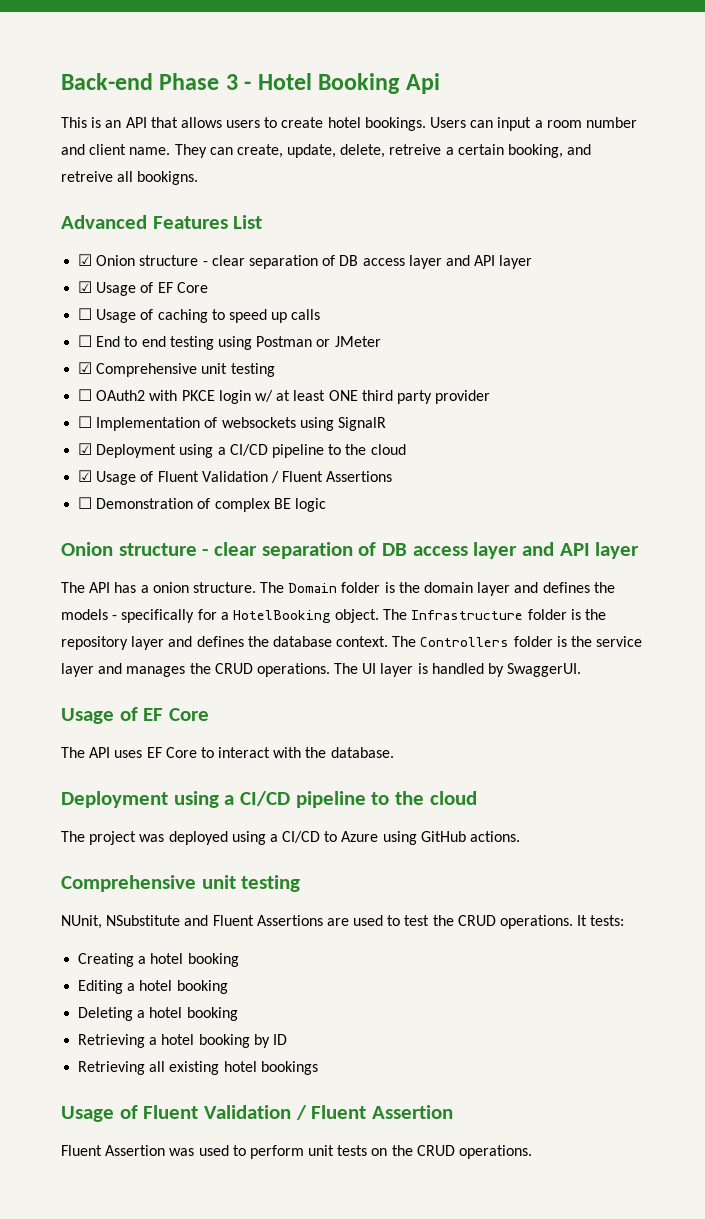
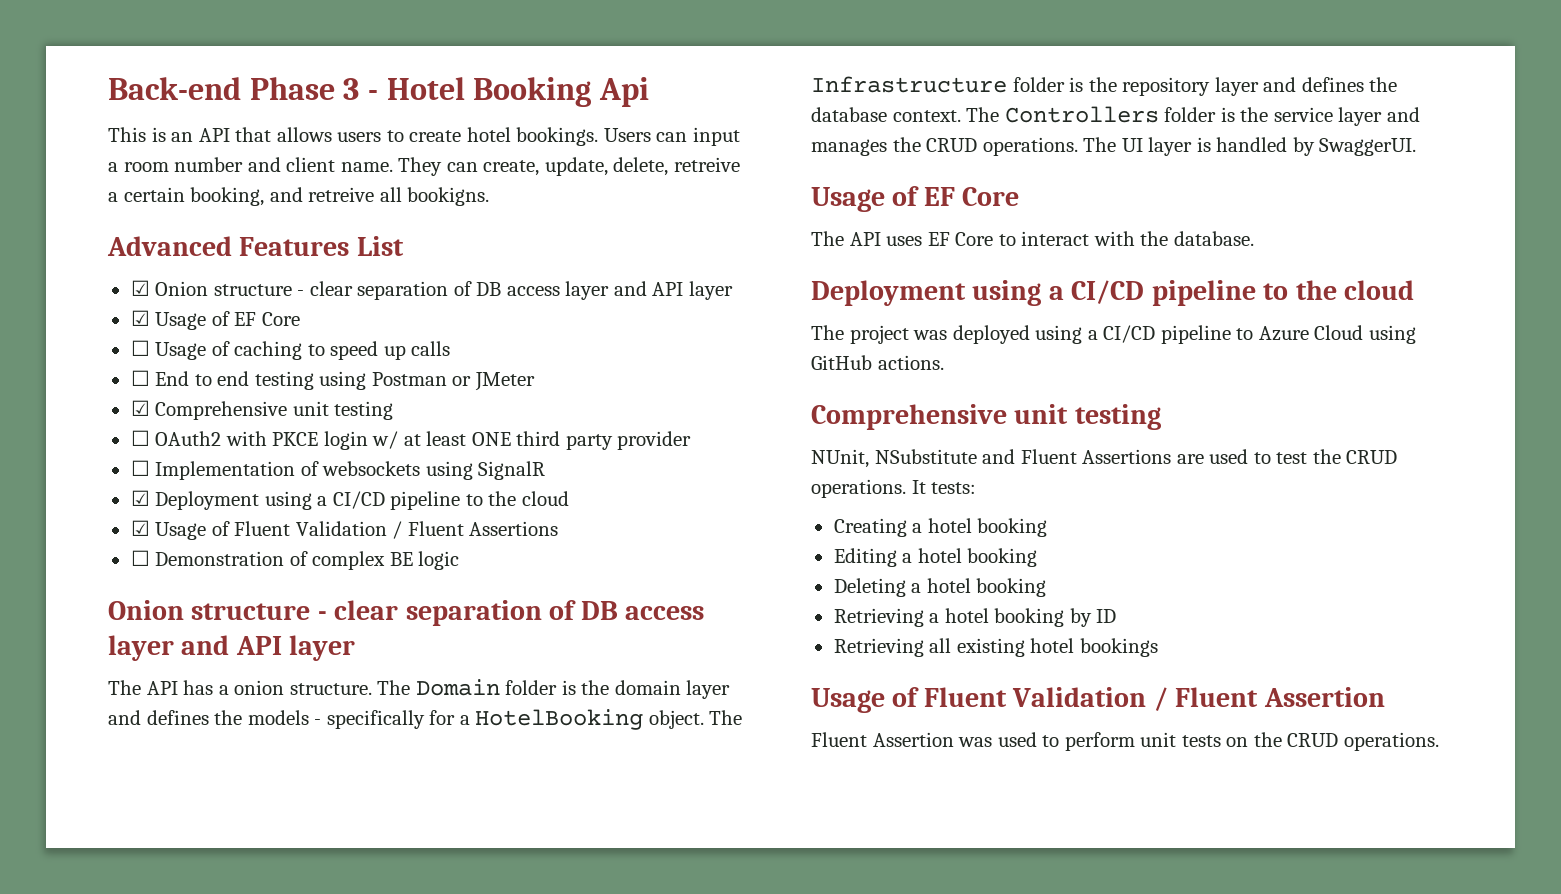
(321, 837) none -> [1160,325,1231,344] pipeline
(379, 836) none -> [1314,325,1364,340] Cloud

